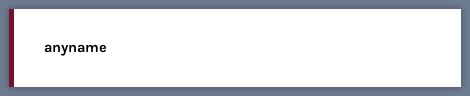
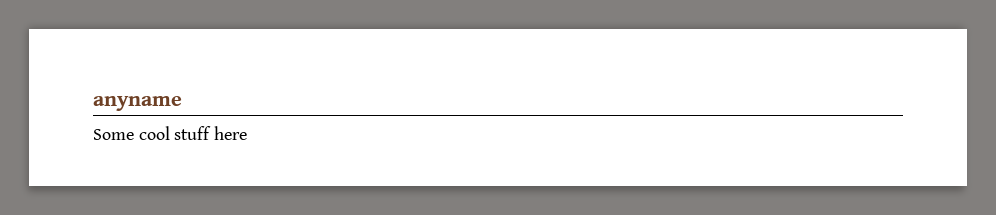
(107, 50) none -> [93,126,248,140] // Some cool stuff here

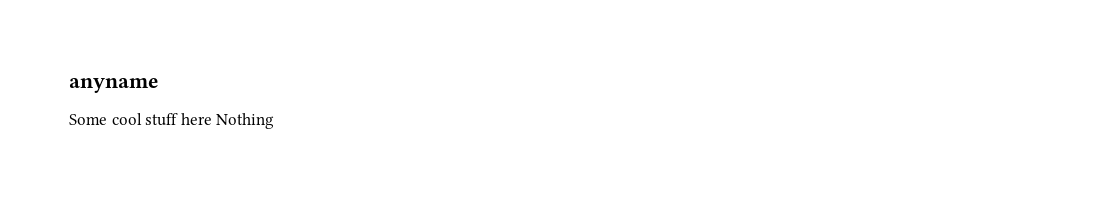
(248, 133) none -> [216,113,275,129] Nothing

